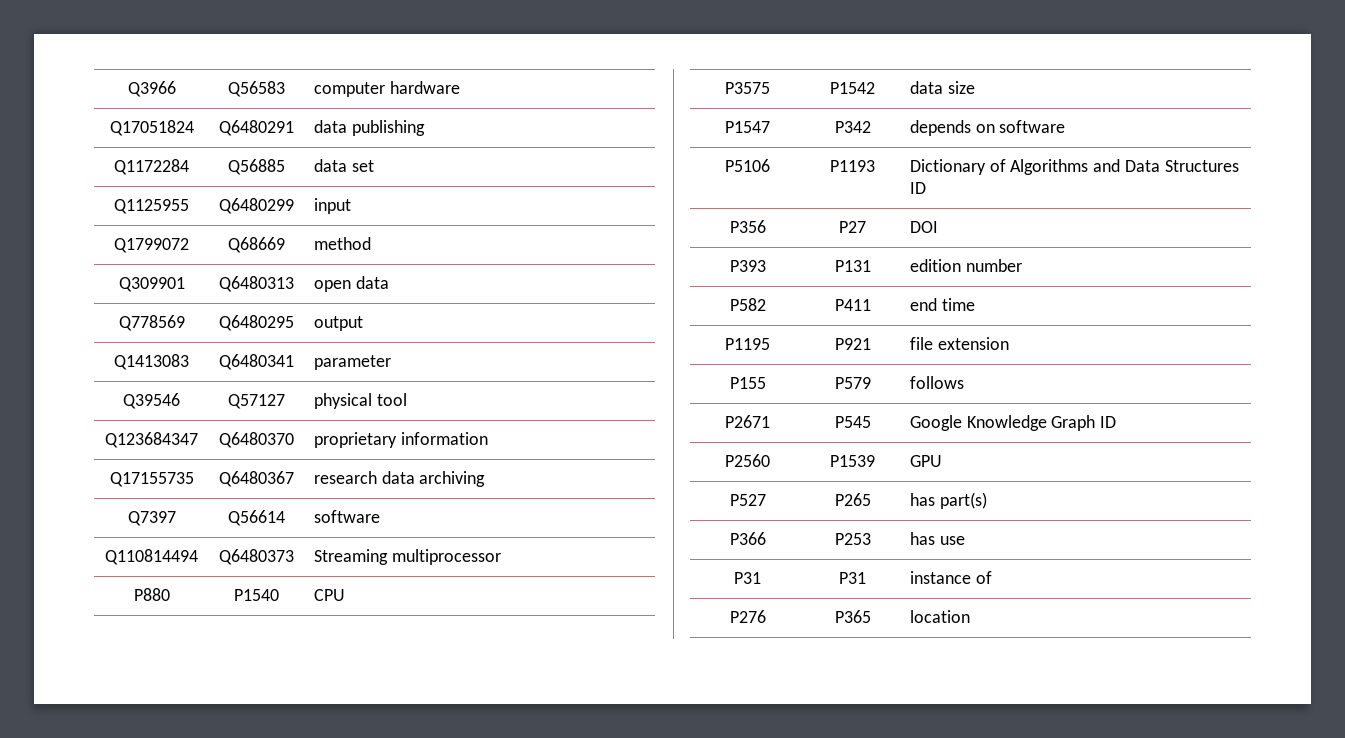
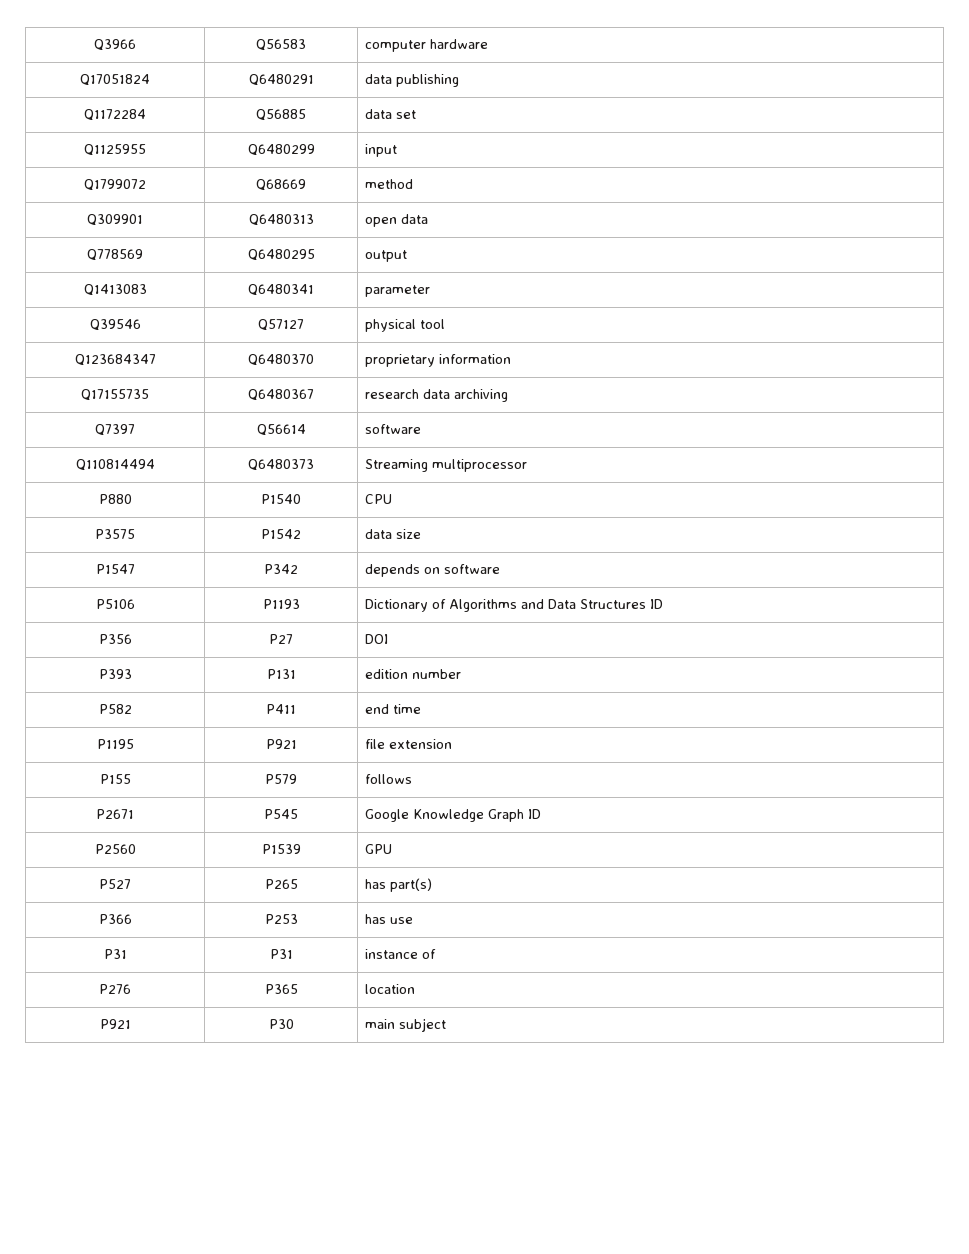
(971, 616) none -> [99,1019,131,1029] [268,1019,294,1029] [365,1018,447,1032] // P921 | P30 | main subject

